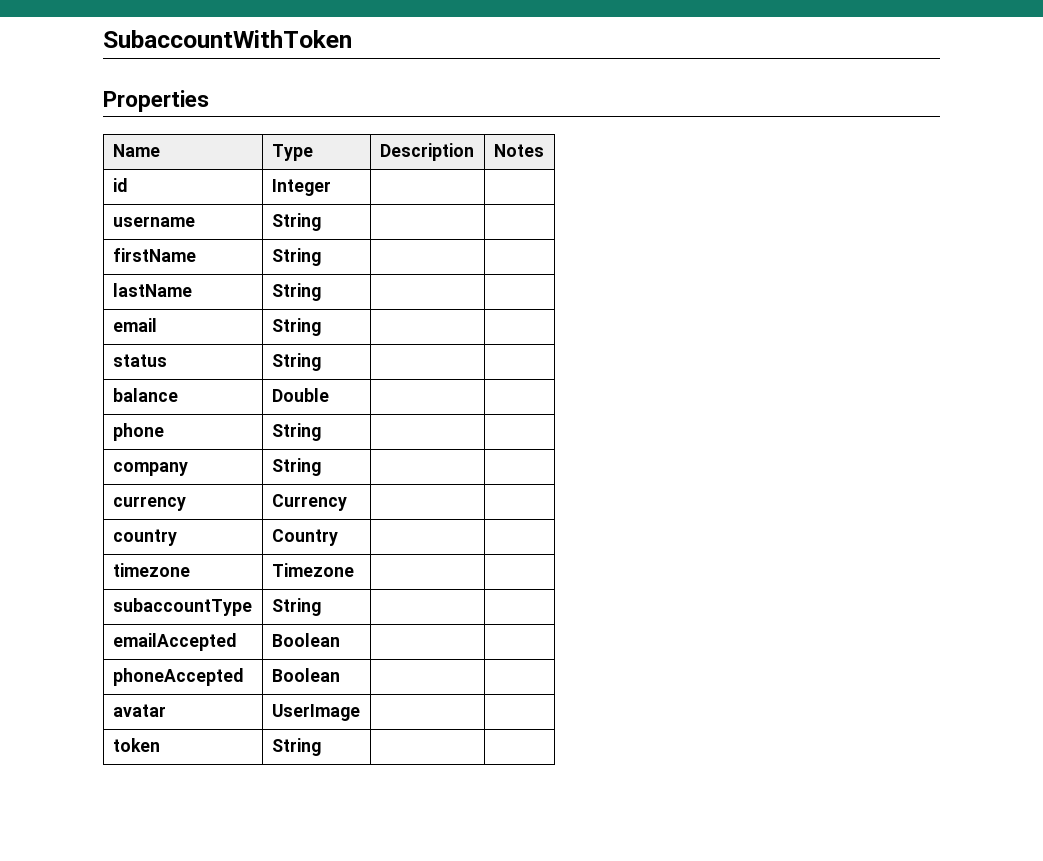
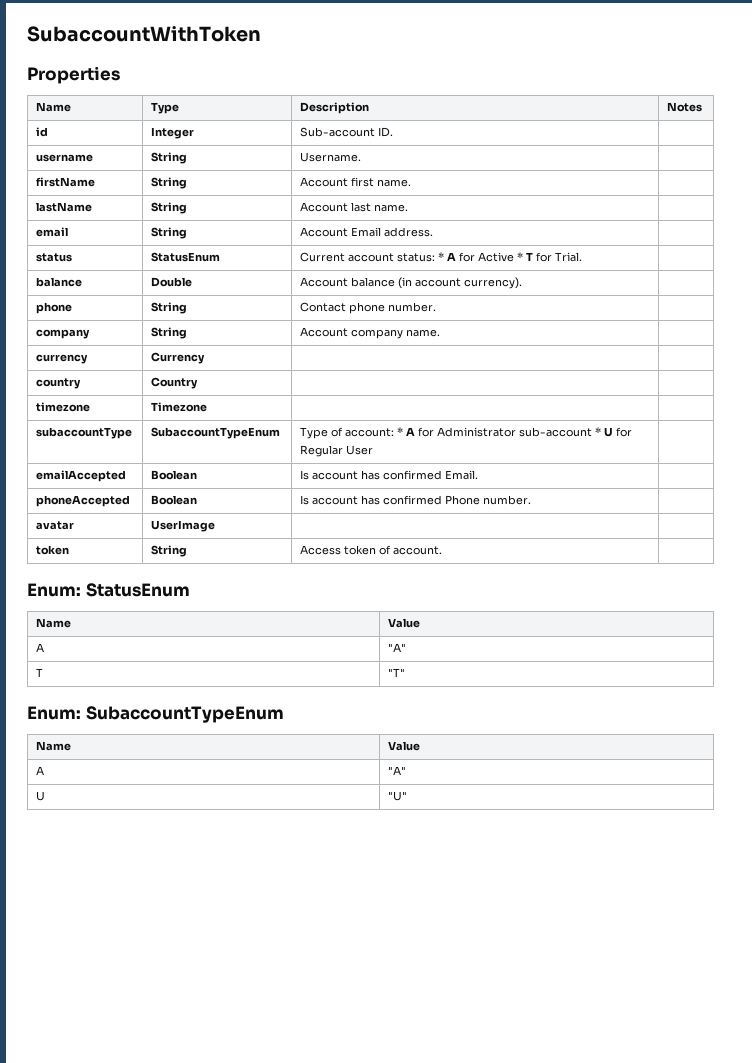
(331, 187) none -> [300,127,394,137] Sub-account ID.
(321, 222) none -> [300,152,362,162] Username.
(321, 257) none -> [300,177,412,187] Account first name.
(321, 292) none -> [300,202,409,212] Account last name.
[112,354,167,367] [271,353,321,371] [112,388,178,402] [271,388,329,402] | // status | String | | // balance | Double | -> [300,227,434,237] [36,253,73,262] [151,252,221,262] [300,252,583,262] [36,277,83,287] [151,277,193,287] [300,277,523,289] Account Email address. | // status | StatusEnum | Current account status: * A for Active * T for Trial. | // balance | Double | Account balance (in account currency).
(321, 432) none -> [300,302,437,314] Contact phone number.
(321, 467) none -> [300,327,441,339] Account company name.
[271,598,321,616] [112,633,236,651] [271,633,340,647] [112,668,243,686] [271,668,340,682] [112,704,166,717] [271,704,360,721] [112,738,160,752] [271,738,321,756] String | | // emailAccepted | Boolean | | // phoneAccepted | Boolean | | // avatar | UserImage | | // token | String | | -> [151,427,281,439] [300,427,633,439] [300,445,374,457] [36,470,127,482] [151,470,198,480] [300,470,479,480] [36,495,131,507] [151,495,198,505] [300,495,532,505] [36,521,75,530] [151,520,216,532] [36,545,70,555] [151,545,188,557] [300,545,443,555] [27,583,190,597] [36,618,72,628] [388,618,421,628] [36,643,45,652] [388,643,407,652] [36,668,44,677] [388,668,406,677] [27,706,284,723] [36,741,72,751] [388,741,421,751] [36,766,45,775] [388,766,407,775] [36,791,46,801] [388,791,408,801] SubaccountTypeEnum | Type of account: * A for Administrator sub-account * U for Regular User | // emailAccepted | Boolean | Is account has confirmed Email. | // phoneAccepted | Boolean | Is account has confirmed Phone number. | // avatar | UserImage | | // token | String | Access token of account. | // Enum: StatusEnum // Name | Value // A | "A" // T | "T" // Enum: SubaccountTypeEnum // Name | Value // A | "A" // U | "U"

